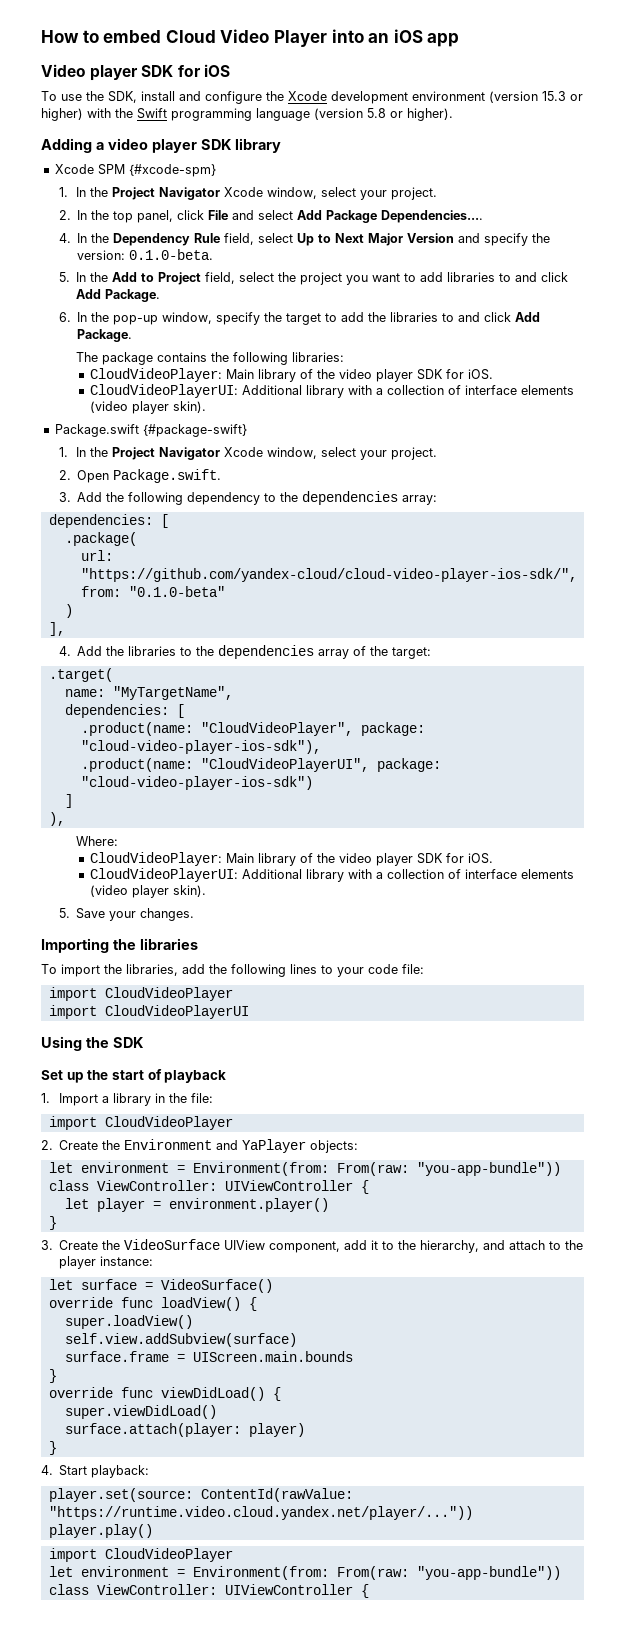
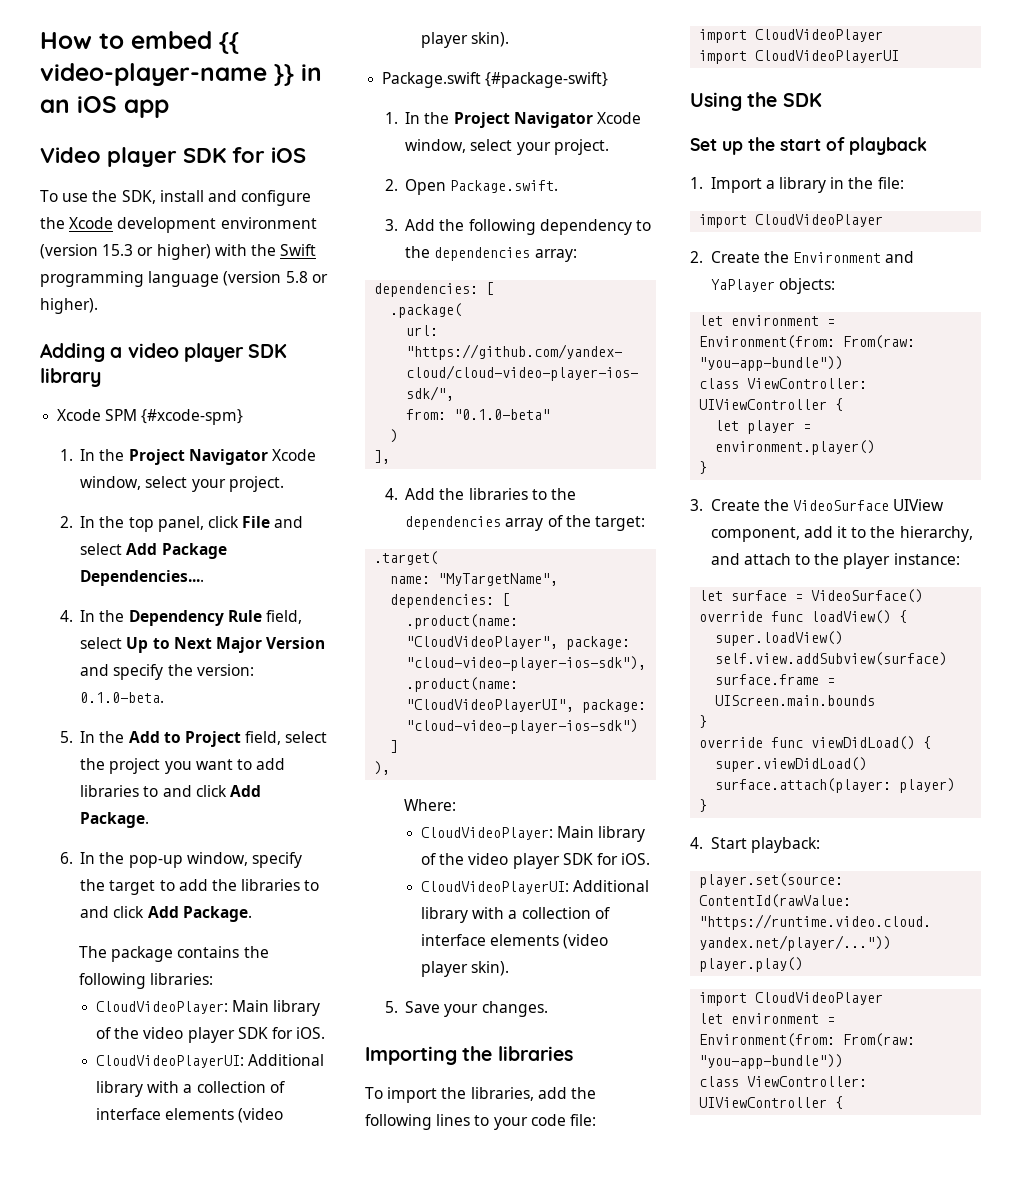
[165,29,364,47] Cloud Video Player into -> [219,32,239,54] [40,63,322,86] {{ video-player-name }} in

